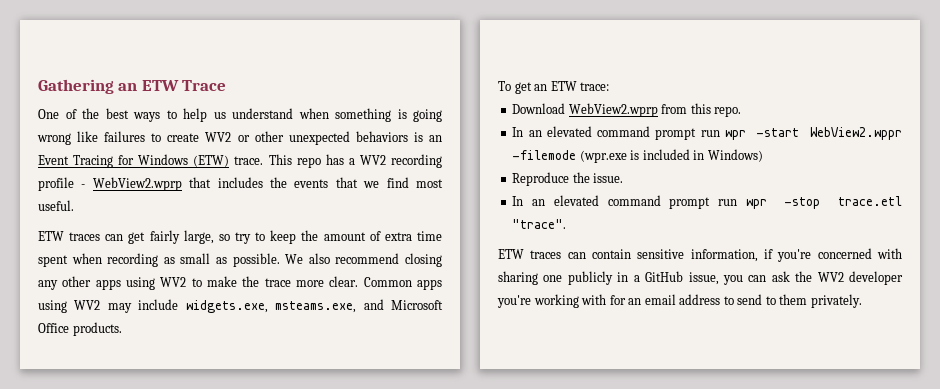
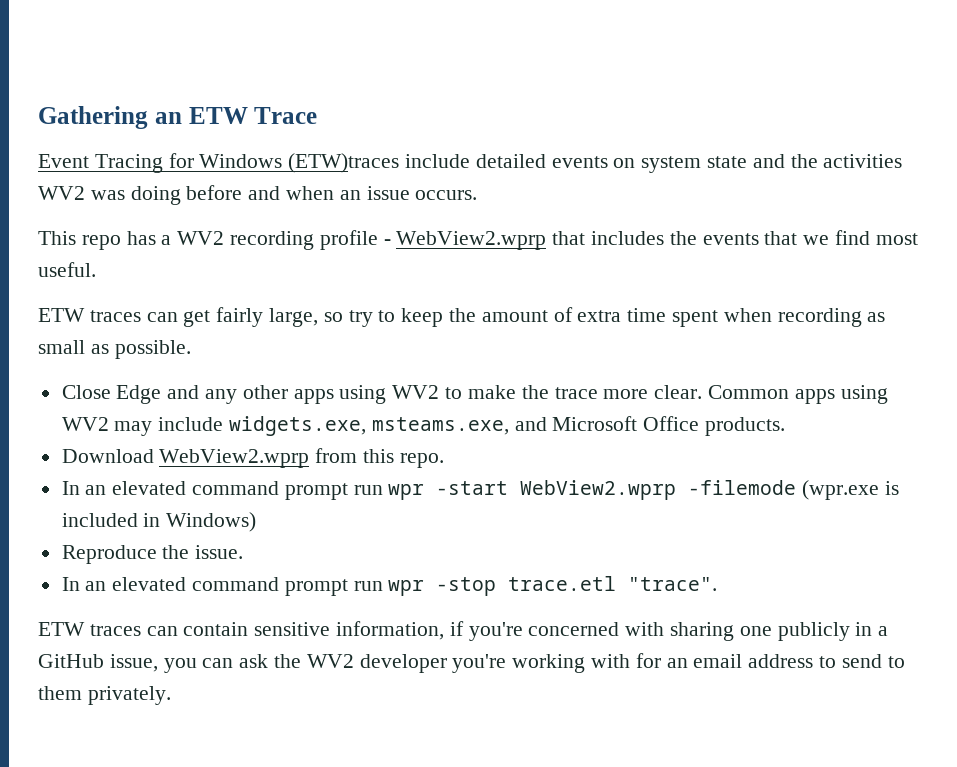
[38,108,442,122] [37,131,442,145] [38,154,264,168] One of the best ways to help us understand when something is going wrong like failures to create WV2 or other unexpected behaviors is an Event Tracing for Windows (ETW) trace. -> [38,153,903,173] [38,185,478,205] Event Tracing for Windows (ETW)traces include detailed events on system state and the activities WV2 was doing before and when an issue occurs. //
[285,253,442,267] We also recommend closing -> [61,385,200,404] // Close Edge and
[498,81,610,94] // To get an ETW trace: -> (786, 426) none
[810,127,902,140] WebView2.wppr -> [520,480,677,500] WebView2.wprp

